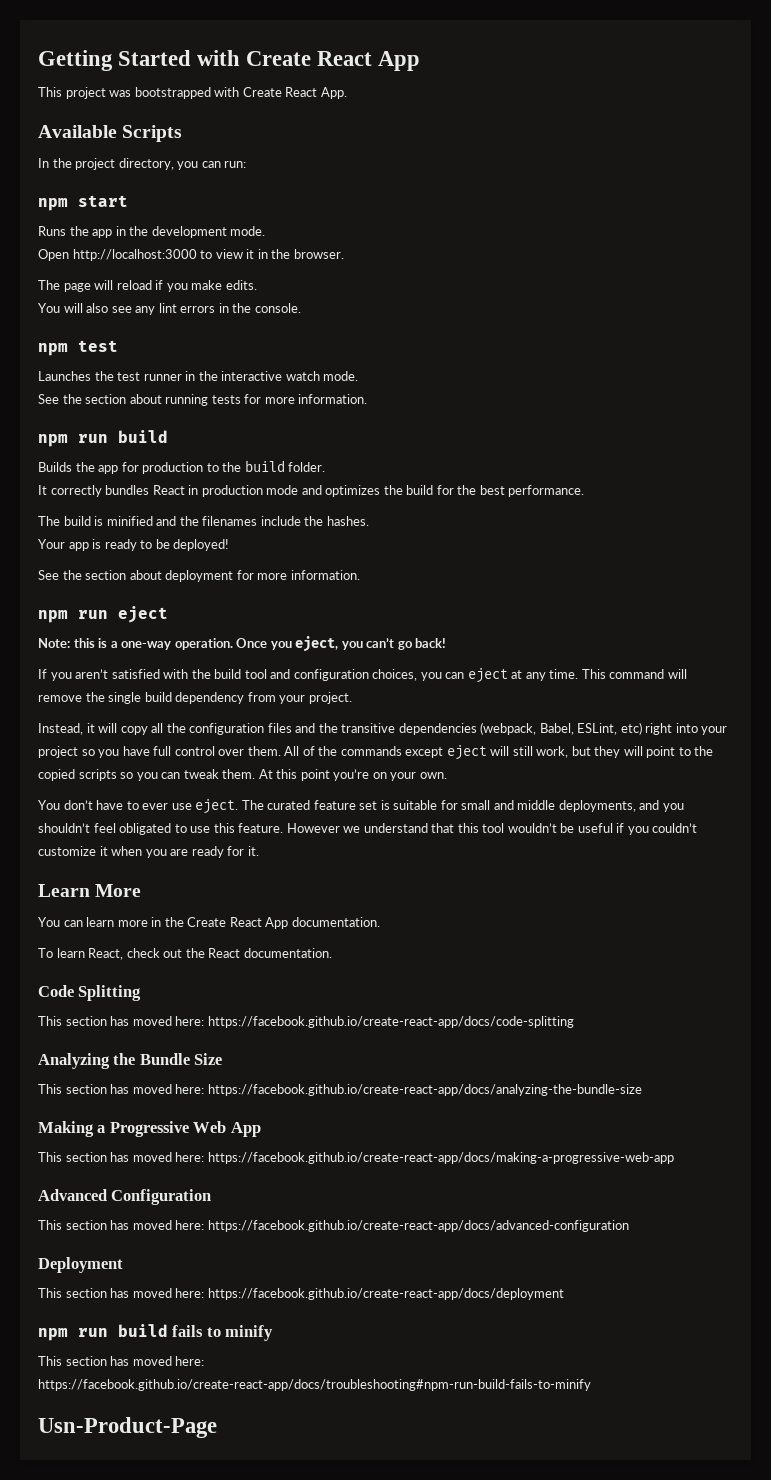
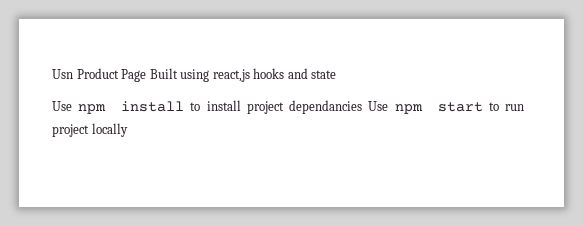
[38,50,421,71] [38,87,347,99] [38,125,183,142] [38,158,247,170] [38,195,128,211] [38,226,266,238] [38,249,344,261] [38,280,257,292] [38,303,301,315] [38,340,118,356] [38,371,359,381] [38,394,368,406] [38,430,168,447] [38,460,326,474] [38,485,585,497] [38,516,369,526] [38,539,230,551] [38,570,360,582] [38,606,168,623] [38,636,447,652] [38,668,687,683] [38,692,352,704] [38,722,728,735] [38,745,714,760] [38,769,447,781] [38,799,684,814] [38,823,698,835] [38,846,259,858] [38,884,142,897] [38,917,380,929] [38,948,332,960] [38,985,142,1001] [38,1016,574,1028] [38,1053,223,1069] [38,1084,642,1096] [38,1121,261,1137] [38,1152,674,1164] [38,1189,212,1205] [38,1220,629,1232] [38,1257,123,1273] [38,1288,564,1300] [38,1324,274,1341] [38,1356,205,1366] [38,1379,591,1391] [38,1417,217,1438] Getting Started with Create React App // This project was bootstrapped with Create React App. // Available Scripts // In the project directory, you can run: // npm start // Runs the app in the development mode. // Open http://localhost:3000 to view it in the browser. // The page will reload if you make edits. // You will also see any lint errors in the console. // npm test // Launches the test runner in the interactive watch mode. // See the section about running tests for more information. // npm run build // Builds the app for production to the build folder. // It correctly bundles React in production mode and optimizes the build for the best performance. // The build is minified and the filenames include the hashes. // Your app is ready to be deployed! // See the section about deployment for more information. // npm run eject // Note: this is a one-way operation. Once you eject, you can’t go back! // If you aren’t satisfied with the build tool and configuration choices, you can eject at any time. This command will remove the single build dependency from your project. // Instead, it will copy all the configuration files and the transitive dependencies (webpack, Babel, ESLint, etc) right into your project so you have full control over them. All of the commands except eject will still work, but they will point to the copied scripts so you can tweak them. At this point you’re on your own. // You don’t have to ever use eject. The curated feature set is suitable for small and middle deployments, and you shouldn’t feel obligated to use this feature. However we understand that this tool wouldn’t be useful if you couldn’t customize it when you are ready for it. // Learn More // You can learn more in the Create React App documentation. // To learn React, check out the React documentation. // Code Splitting // This section has moved here: https://facebook.github.io/create-react-app/docs/code-splitting // Analyzing the Bundle Size // This section has moved here: https://facebook.github.io/create-react-app/docs/analyzing-the-bundle-size // Making a Progressive Web App // This section has moved here: https://facebook.github.io/create-react-app/docs/making-a-progressive-web-app // Advanced Configuration // This section has moved here: https://facebook.github.io/create-react-app/docs/advanced-configuration // Deployment // This section has moved here: https://facebook.github.io/create-react-app/docs/deployment // npm run build fails to minify // This section has moved here: https://facebook.github.io/create-react-app/docs/troubleshooting#npm-run-build-fails-to-minify // Usn-Product-Page -> [52,68,337,82] [52,100,524,114] [52,123,128,137] Usn Product Page Built using react,js hooks and state // Use npm install to install project dependancies Use npm start to run project locally

